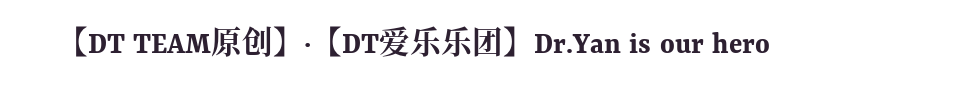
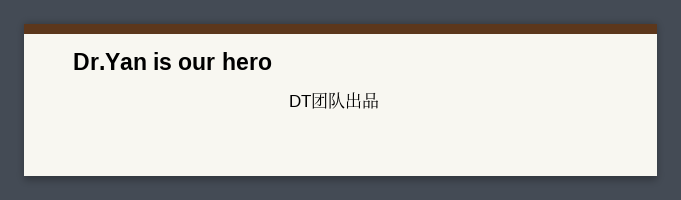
[57,26,535,57] 【DT TEAM原创】·【DT爱乐乐团】 -> (73, 61) none
(770, 42) none -> [288,92,379,109] // DT团队出品

